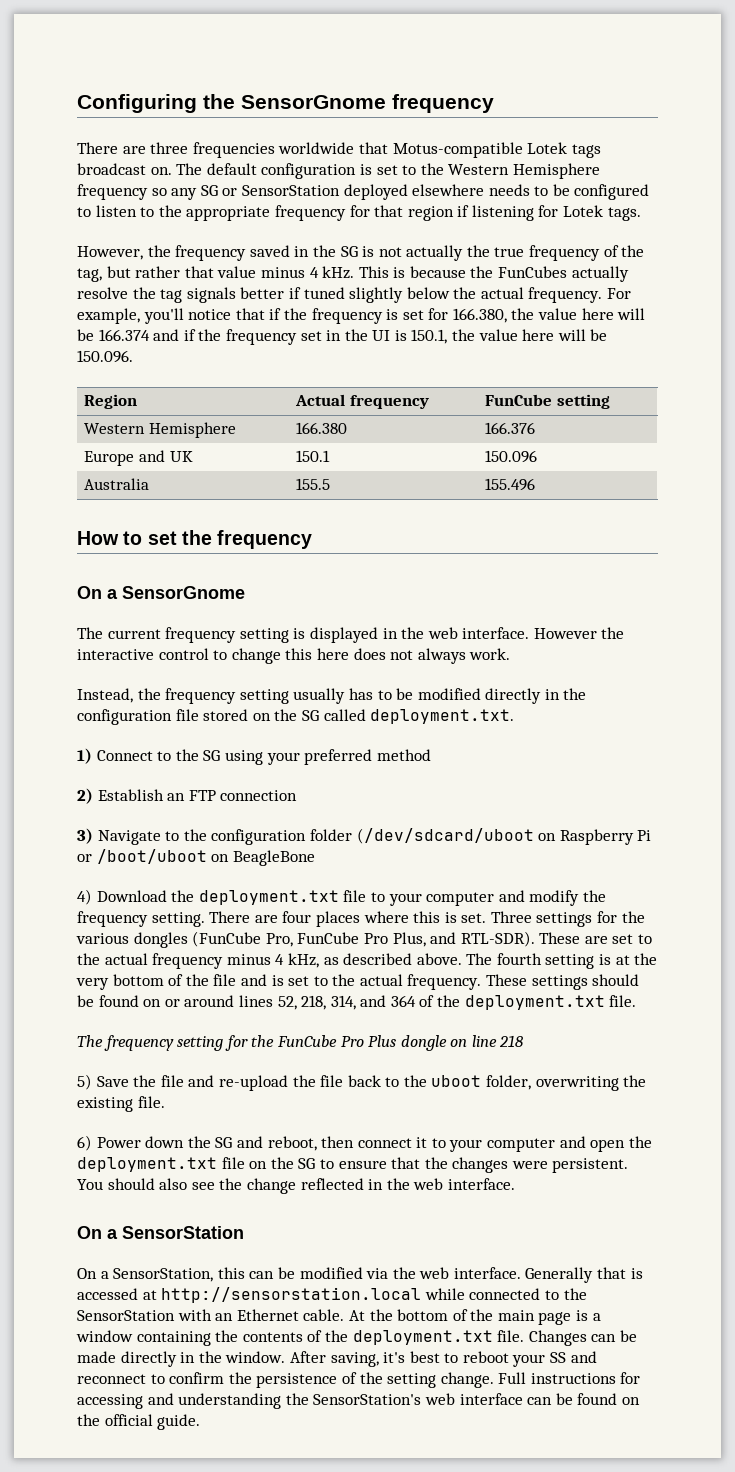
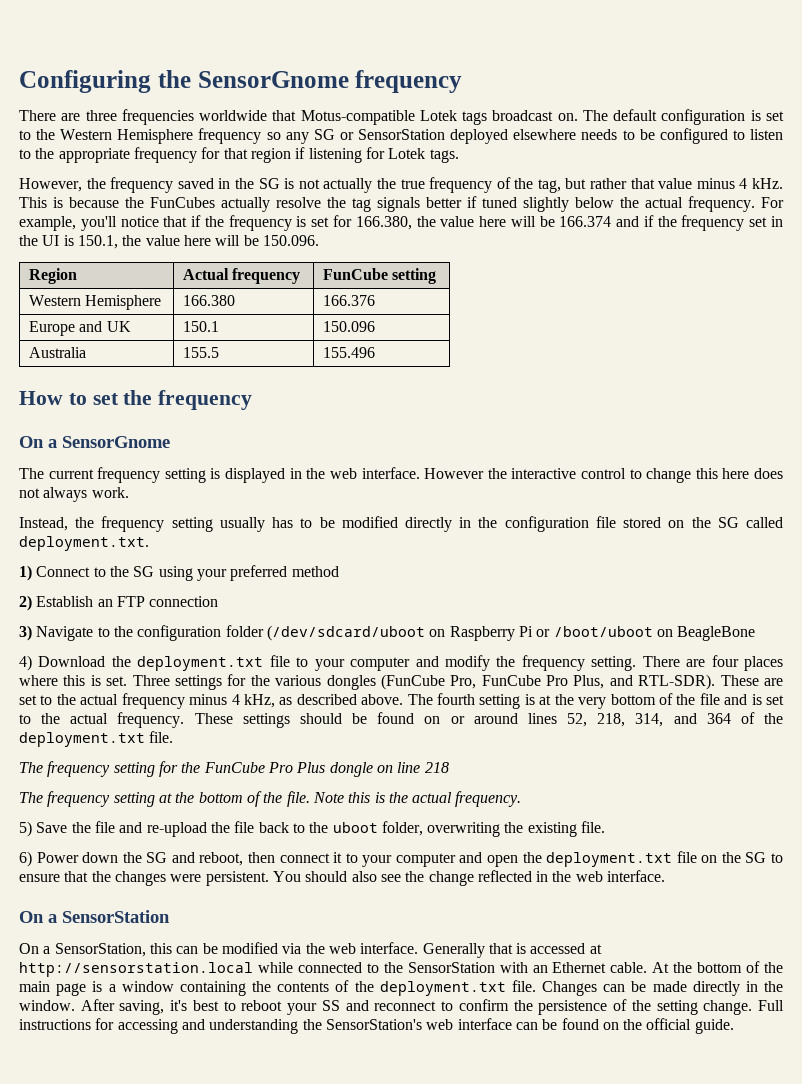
(524, 1041) none -> [19,791,522,807] // The frequency setting at the bottom of the file. Note this is the actual frequency.

